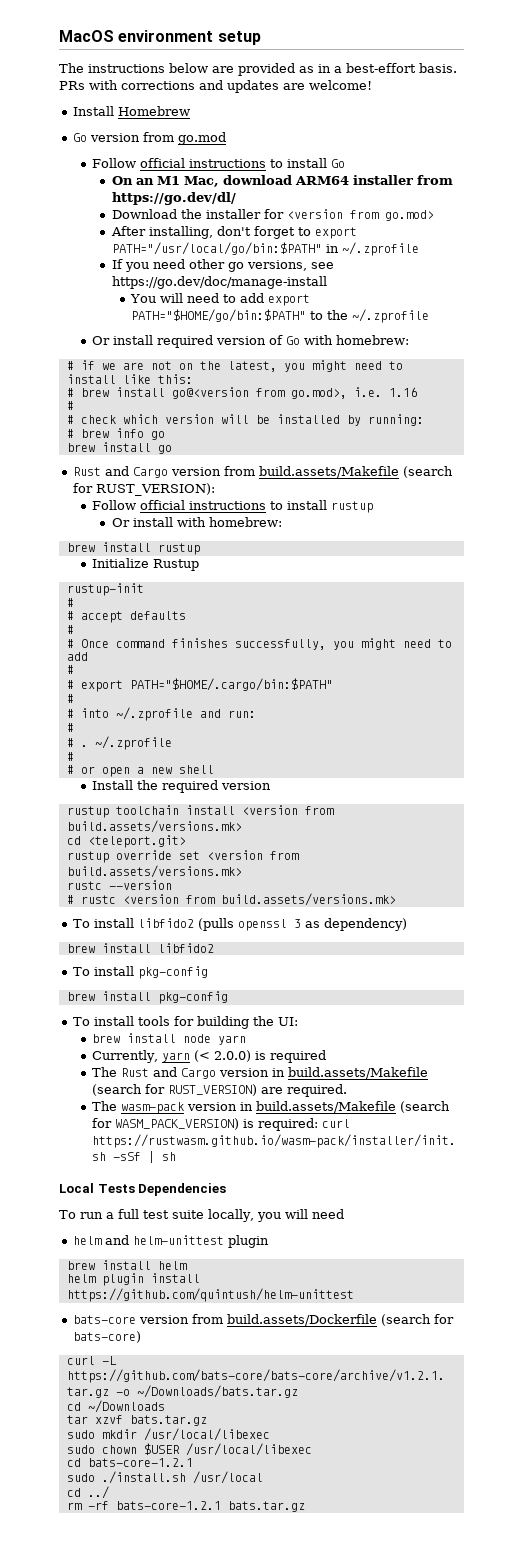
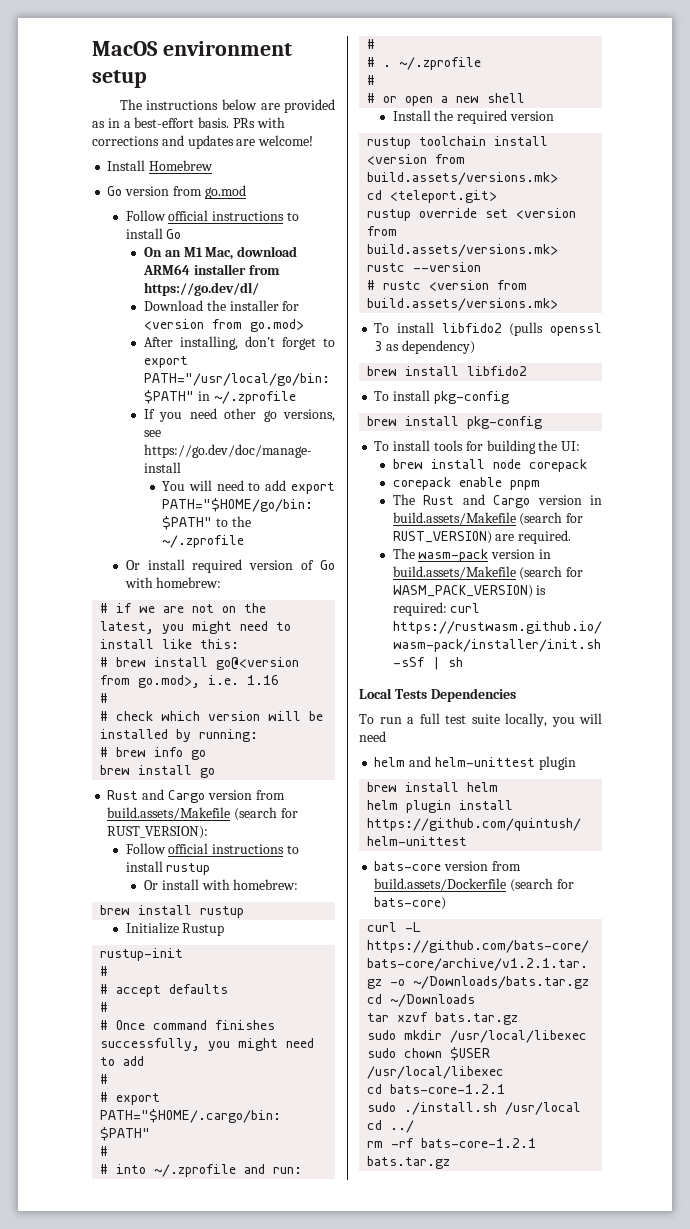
[218,1035,247,1045] [92,1050,327,1063] yarn // Currently, yarn (< 2.0.0) is required -> [528,459,587,472] [392,477,540,490] corepack // corepack enable pnpm

